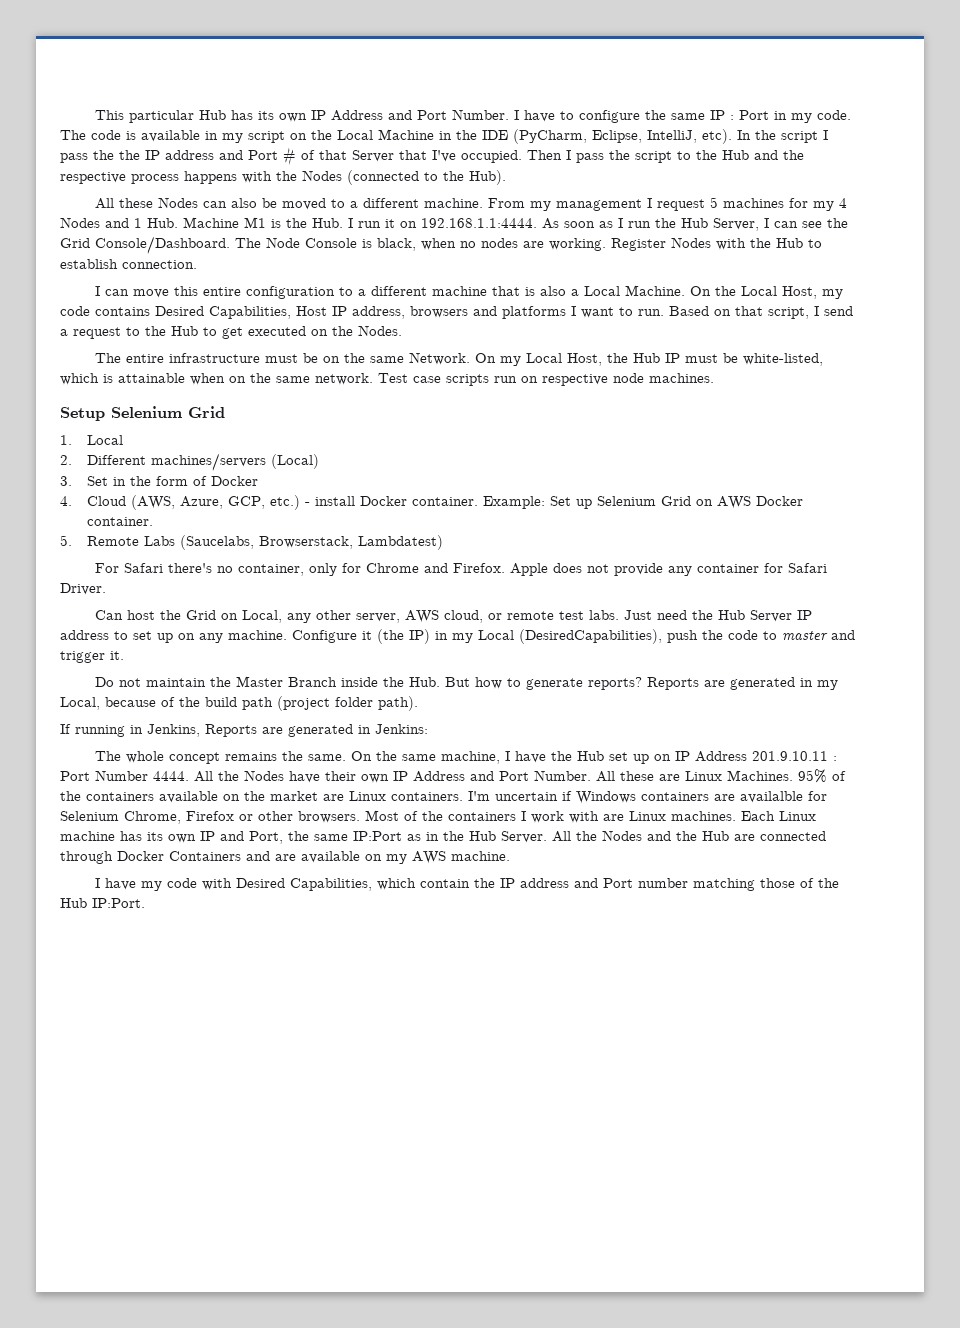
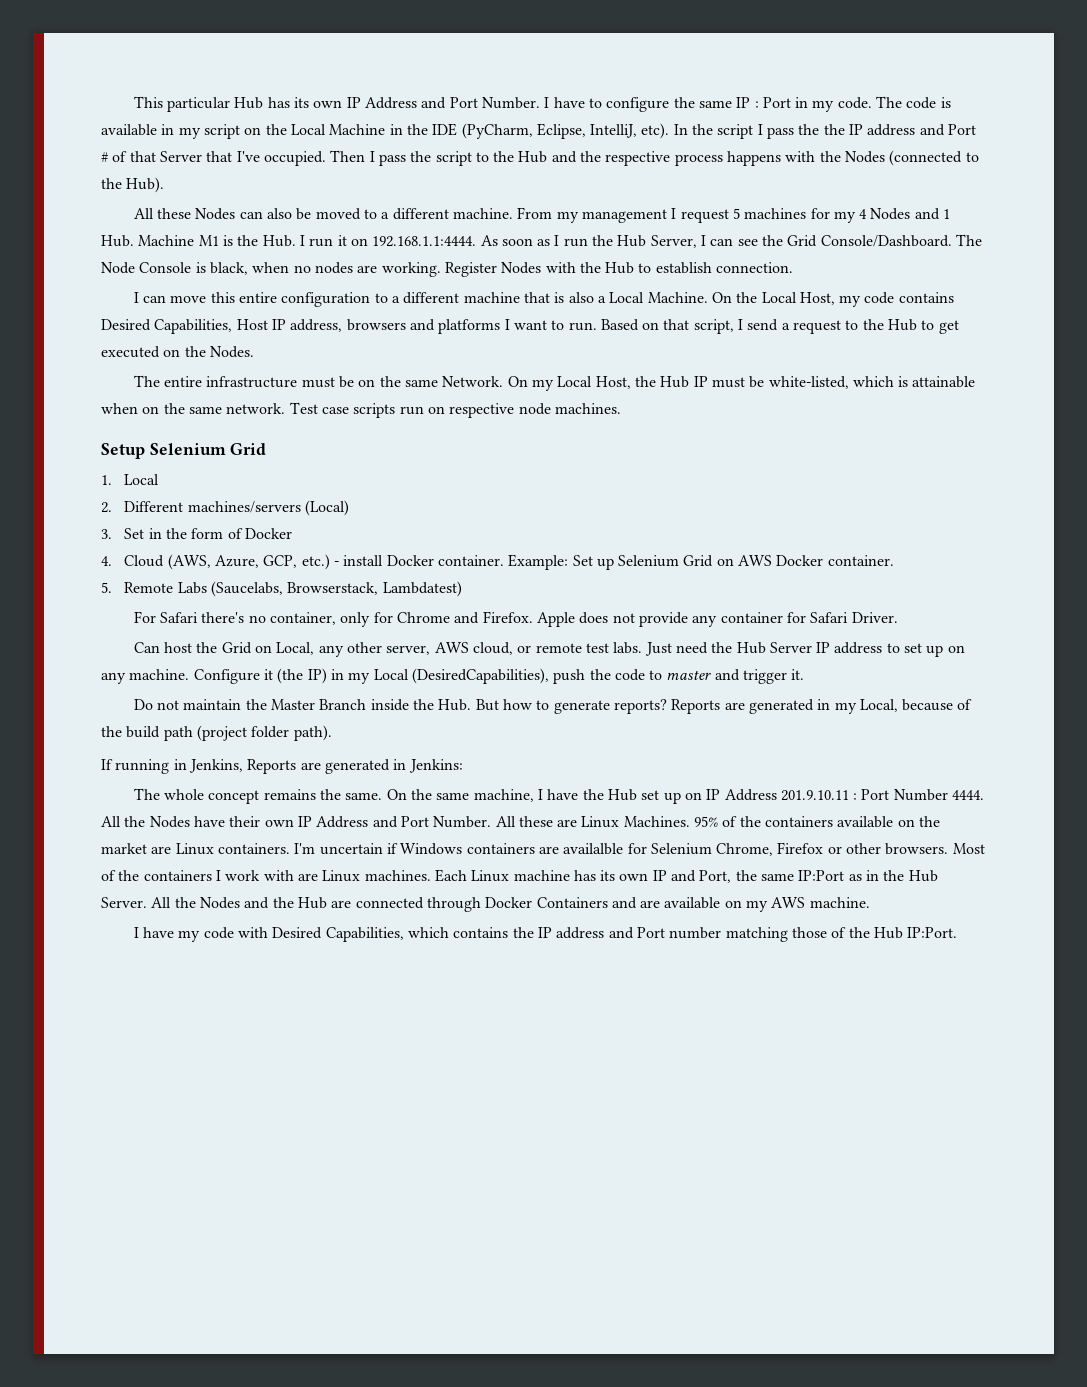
[420,879,471,888] contain -> [453,927,509,938] contains

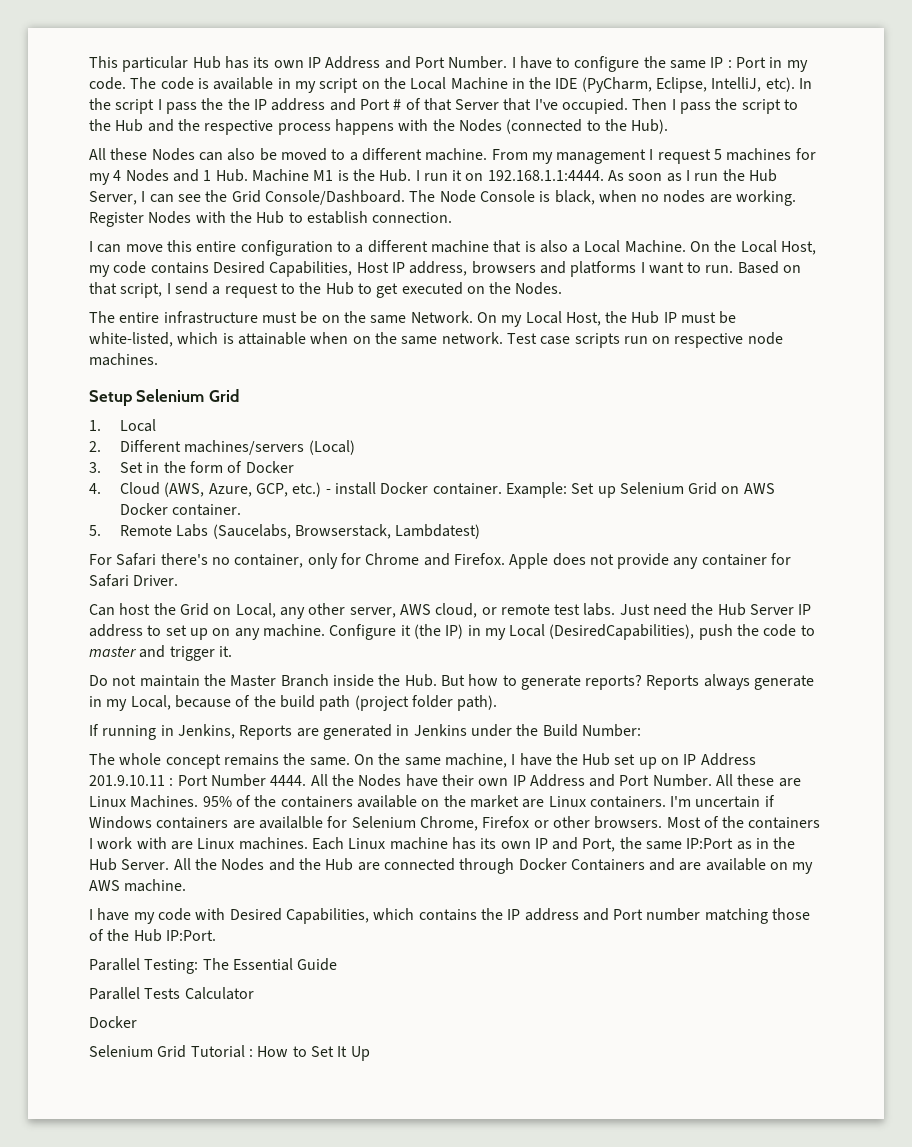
[724,699,814,714] are generated -> [703,674,815,690] always generate
[408,759,463,773] Jenkins: -> [413,724,641,737] Jenkins under the Build Number:
(958, 932) none -> [89,958,338,974] [89,987,254,1000] [89,1016,137,1028] [89,1045,370,1061] // Parallel Testing: The Essential Guide // Parallel Tests Calculator // Docker // Selenium Grid Tutorial : How to Set It Up

